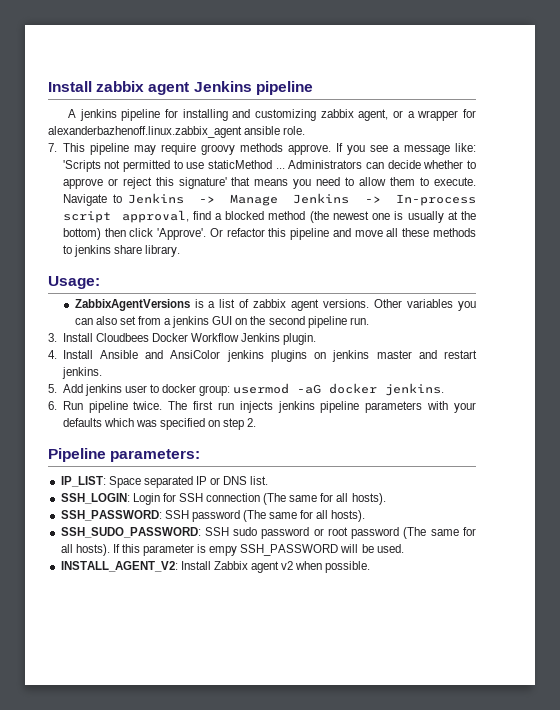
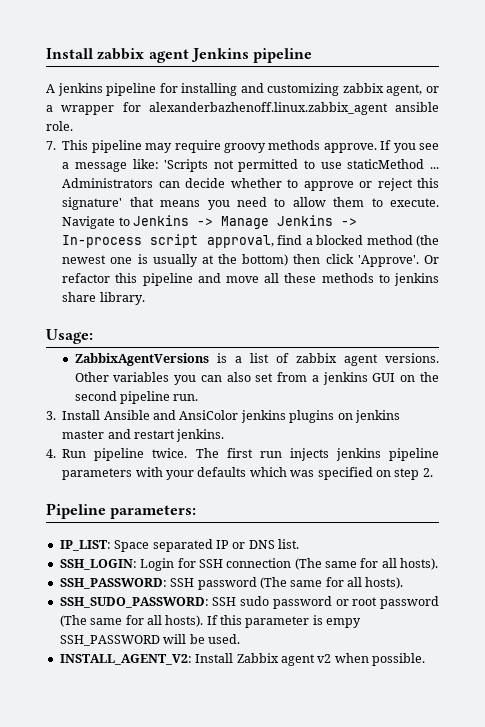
[95,333,317,345] [48,350,93,359] Cloudbees Docker Workflow Jenkins plugin. // 4. Install -> (101, 415) none
[48,383,445,396] [48,401,57,410] 5. Add jenkins user to docker group: usermod -aG docker jenkins. // 6. -> [46,449,56,458] 4.

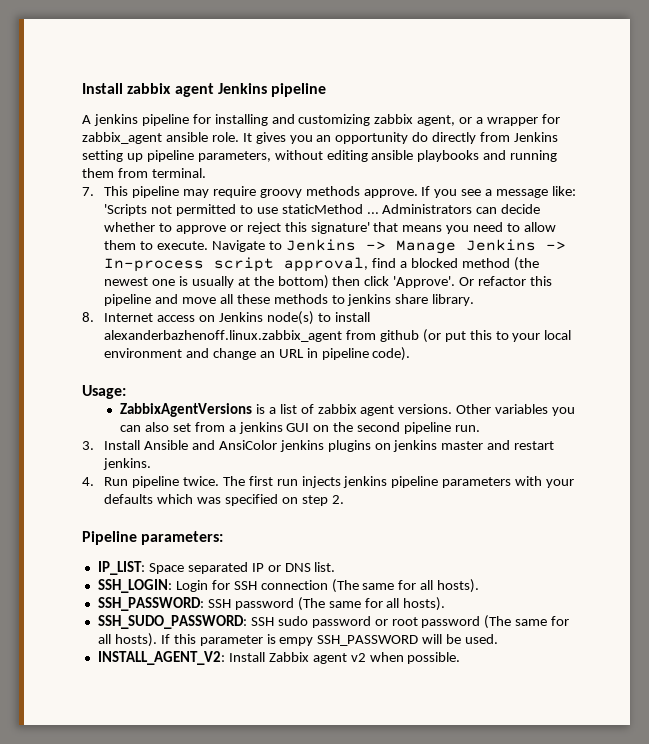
[148,102,388,115] alexanderbazhenoff.linux.zabbix_agent -> [82,132,162,144] zabbix_agent
(73, 126) none -> [242,132,559,144] [82,150,558,162] [82,168,206,178] It gives you an opportunity do directly from Jenkins setting up pipeline parameters, without editing ansible playbooks and running them from terminal.
(145, 298) none -> [82,311,370,325] [104,329,572,343] [104,347,411,361] // 8. Internet access on Jenkins node(s) to install alexanderbazhenoff.linux.zabbix_agent from github (or put this to your local environment and change an URL in pipeline code).

